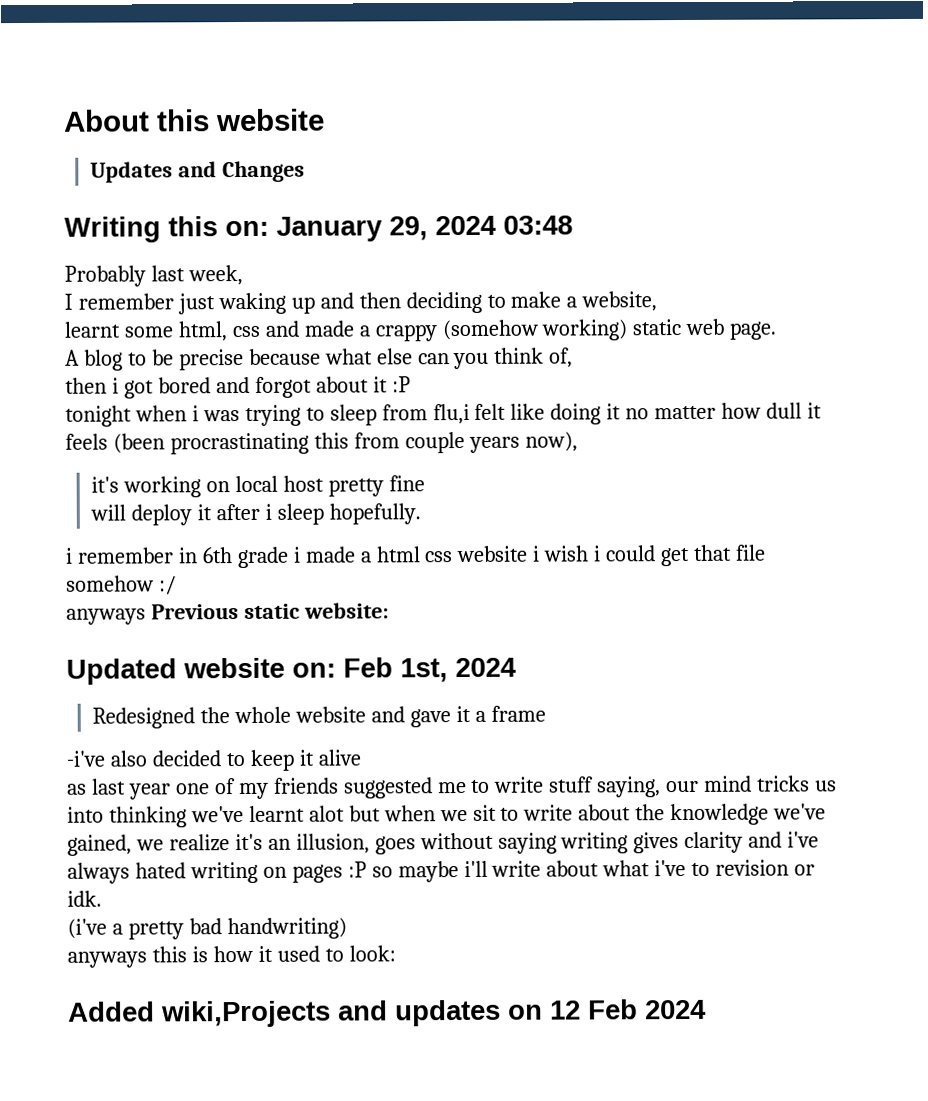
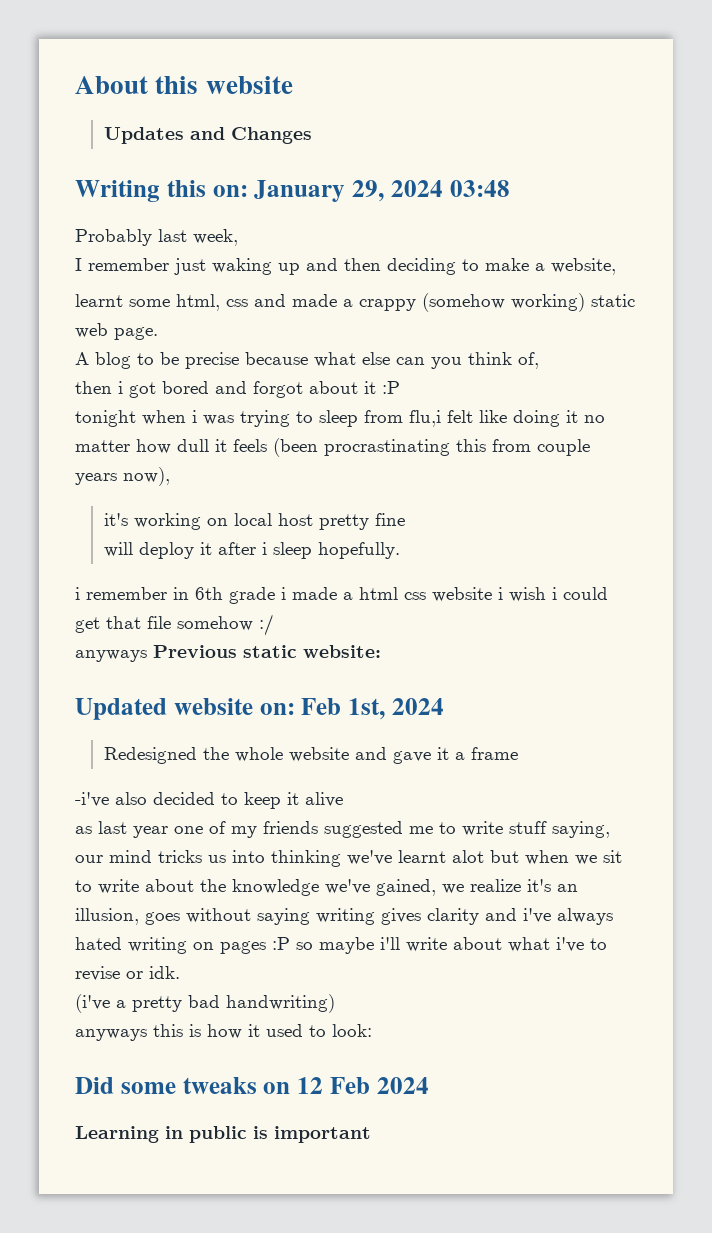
[715,859,790,876] revision -> [75,966,120,981] revise
[68,999,501,1028] Added wiki,Projects and updates -> [75,1077,257,1094] Did some tweaks
(707, 1009) none -> [75,1126,371,1143] // Learning in public is important

